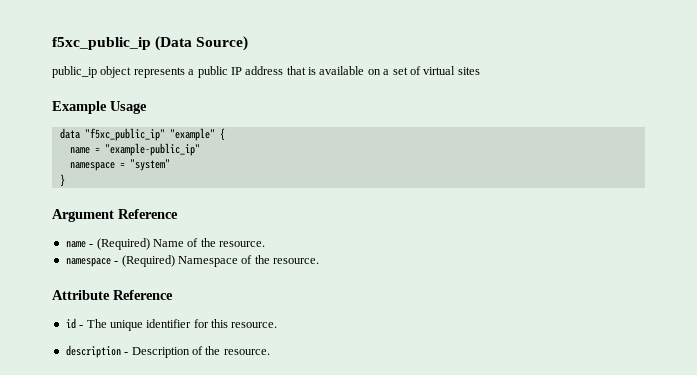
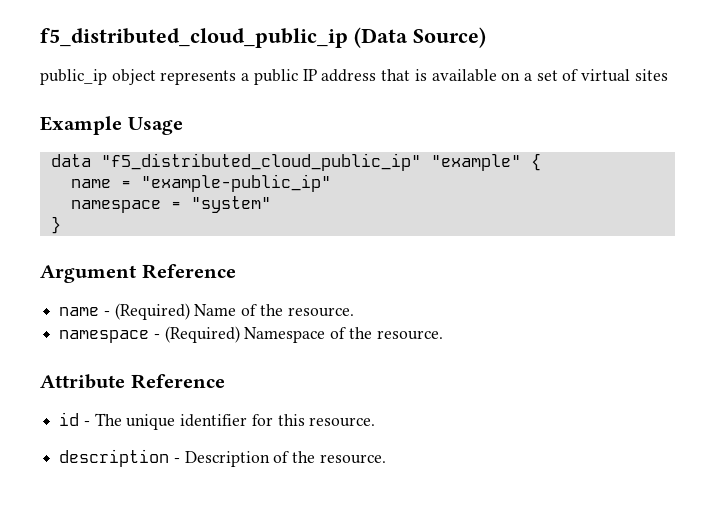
[52,37,151,50] f5xc_public_ip -> [40,28,348,48] f5_distributed_cloud_public_ip
[84,128,165,141] "f5xc_public_ip" -> [100,153,421,171] "f5_distributed_cloud_public_ip"

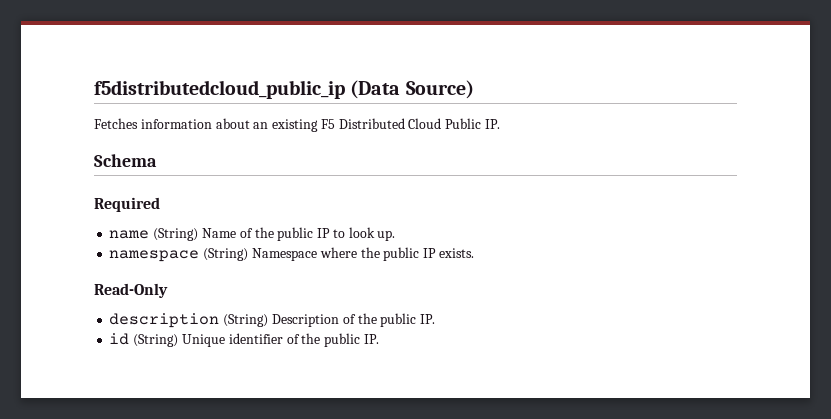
[40,28,348,48] f5_distributed_cloud_public_ip -> [94,80,345,99] f5distributedcloud_public_ip
[40,69,668,85] [40,116,183,135] [50,153,541,171] [70,174,331,192] [70,196,271,213] [50,216,61,234] [40,264,236,283] [59,303,354,320] [59,326,443,343] [40,374,225,389] [59,412,376,430] public_ip object represents a public IP address that is available on a set of virtual sites // Example Usage // data "f5_distributed_cloud_public_ip" "example" { // name = "example-public_ip" // namespace = "system" // } // Argument Reference // name - (Required) Name of the resource. // namespace - (Required) Namespace of the resource. // Attribute Reference // id - The unique identifier for this resource. -> [94,118,501,132] [94,154,157,167] [94,197,160,212] [109,227,396,241] [109,247,474,262] [94,283,168,298] Fetches information about an existing F5 Distributed Cloud Public IP. // Schema // Required // name (String) Name of the public IP to look up. // namespace (String) Namespace where the public IP exists. // Read-Only
[173,458,180,463] - -> [223,314,269,327] (String)
[319,454,386,464] resource. -> [380,313,436,327] [109,333,379,347] public IP. // id (String) Unique identifier of the public IP.

